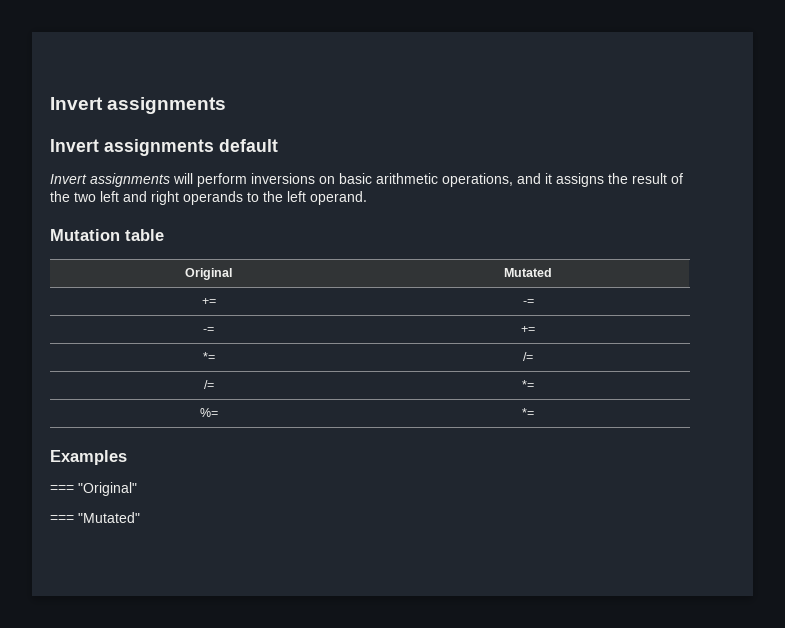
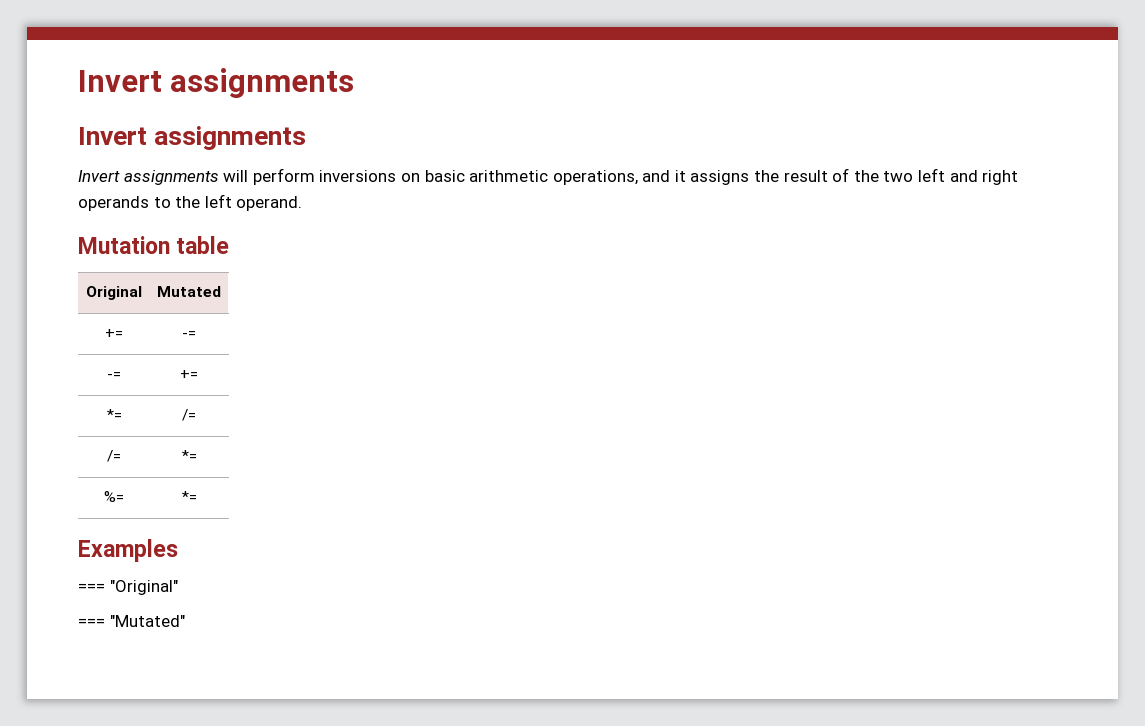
[50,97,227,114] [50,139,278,156] Invert assignments // Invert assignments default -> [78,68,355,98] [78,126,307,150] Invert assignments // Invert assignments

